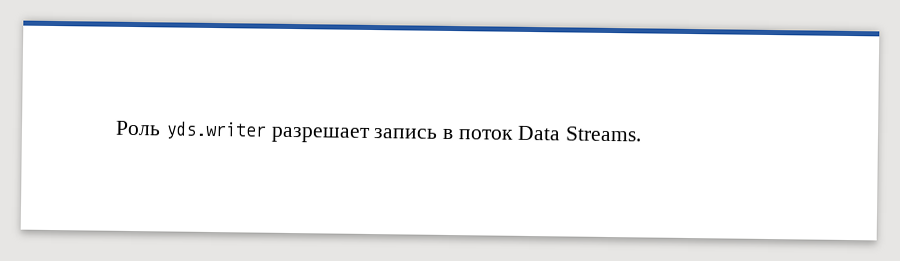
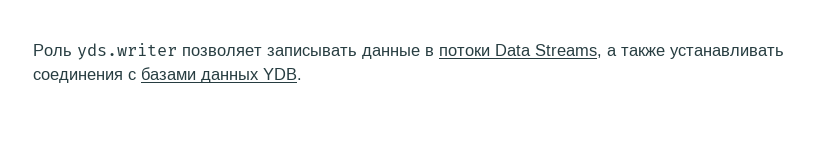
[270,125,642,143] разрешает запись в поток Data Streams. -> [182,44,784,59] [33,67,302,83] позволяет записывать данные в потоки Data Streams, а также устанавливать соединения c базами данных YDB.

